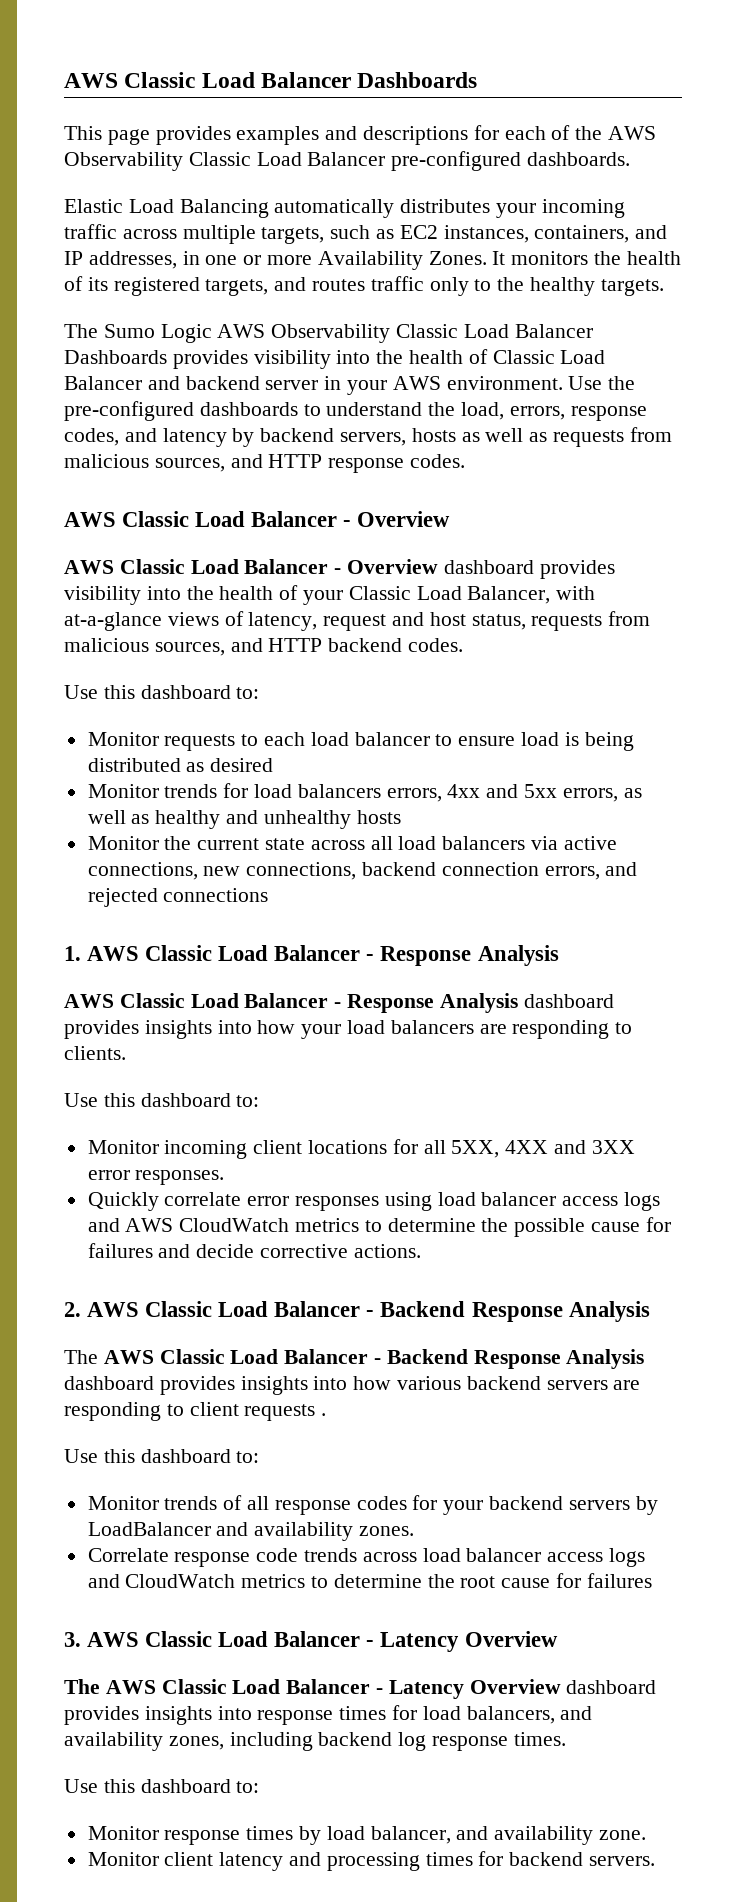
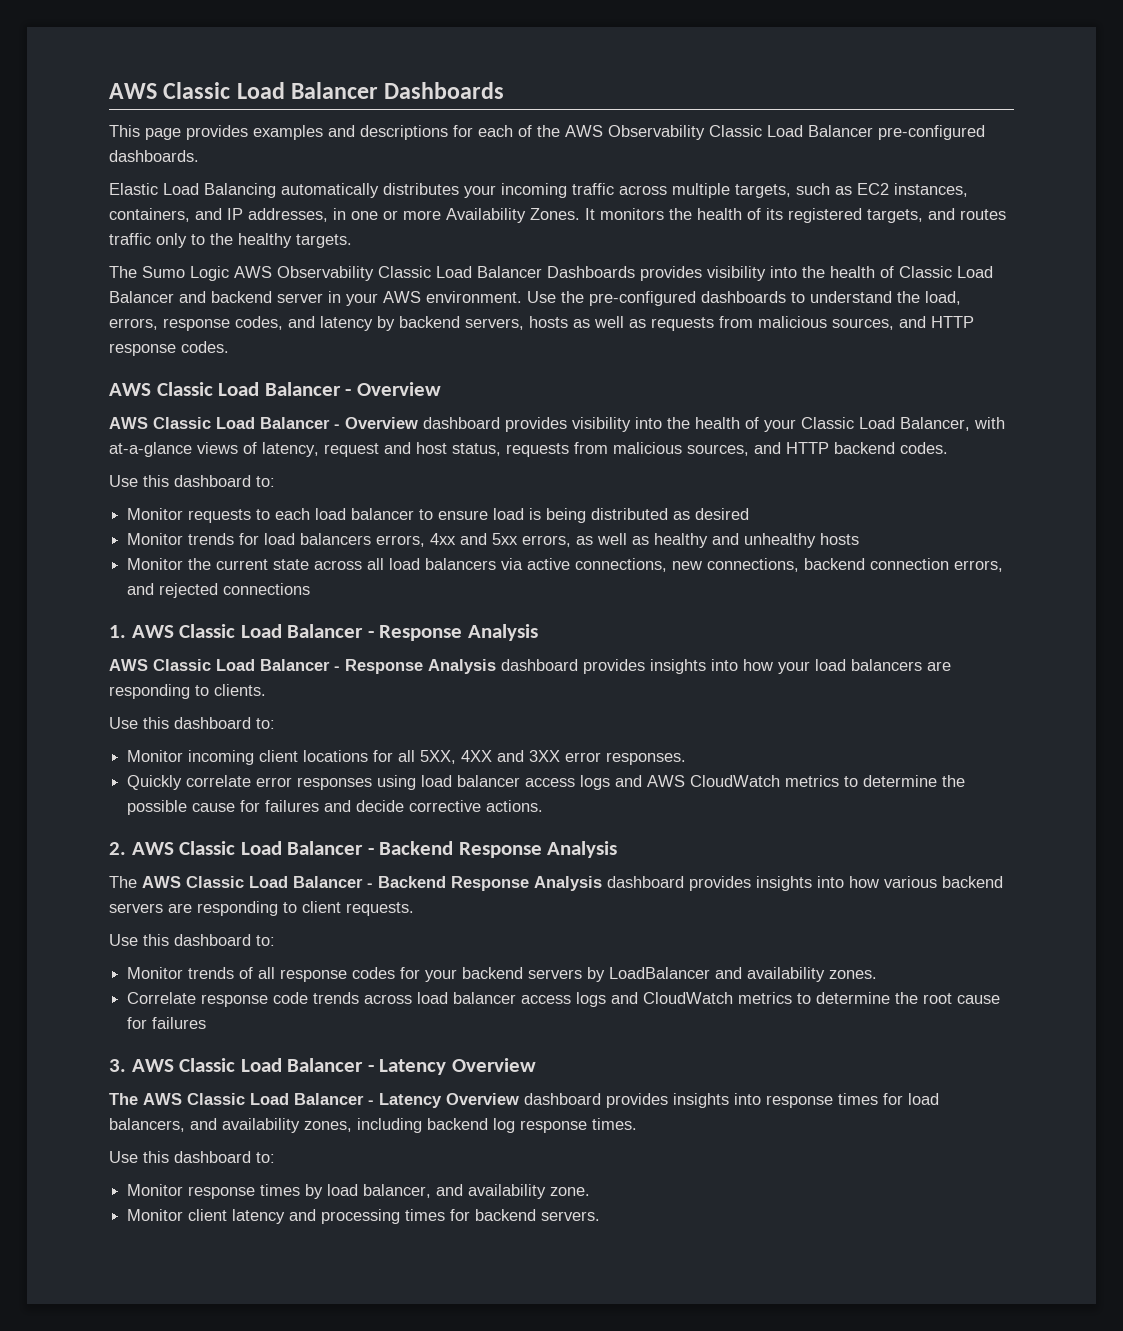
[244,1404,327,1421] requests . -> [346,902,414,916] requests.

